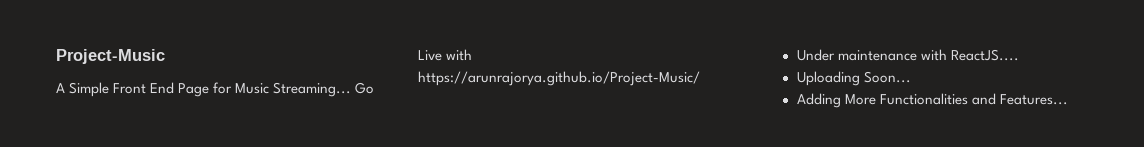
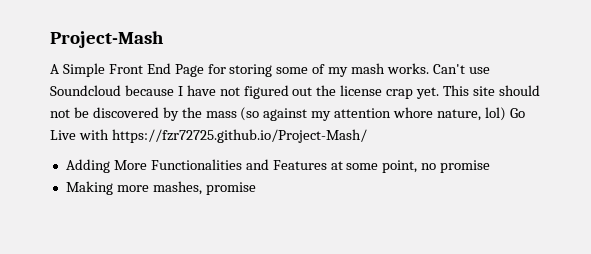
[56,49,165,64] Project-Music -> [50,31,164,48] Project-Mash
[235,82,375,97] [418,49,473,61] [418,71,700,86] [796,49,1019,61] [796,71,911,86] [796,93,1068,108] Music Streaming... Go Live with https://arunrajorya.github.io/Project-Music/ // Under maintenance with ReactJS.... // Uploading Soon... // Adding More Functionalities and Features... -> [229,63,490,77] [50,85,540,99] [50,107,525,121] [50,129,367,143] [65,159,491,173] [65,181,256,195] storing some of my mash works. Can't use Soundcloud because I have not figured out the license crap yet. This site should not be discovered by the mass (so against my attention whore nature, lol) Go Live with https://fzr72725.github.io/Project-Mash/ // Adding More Functionalities and Features at some point, no promise // Making more mashes, promise

